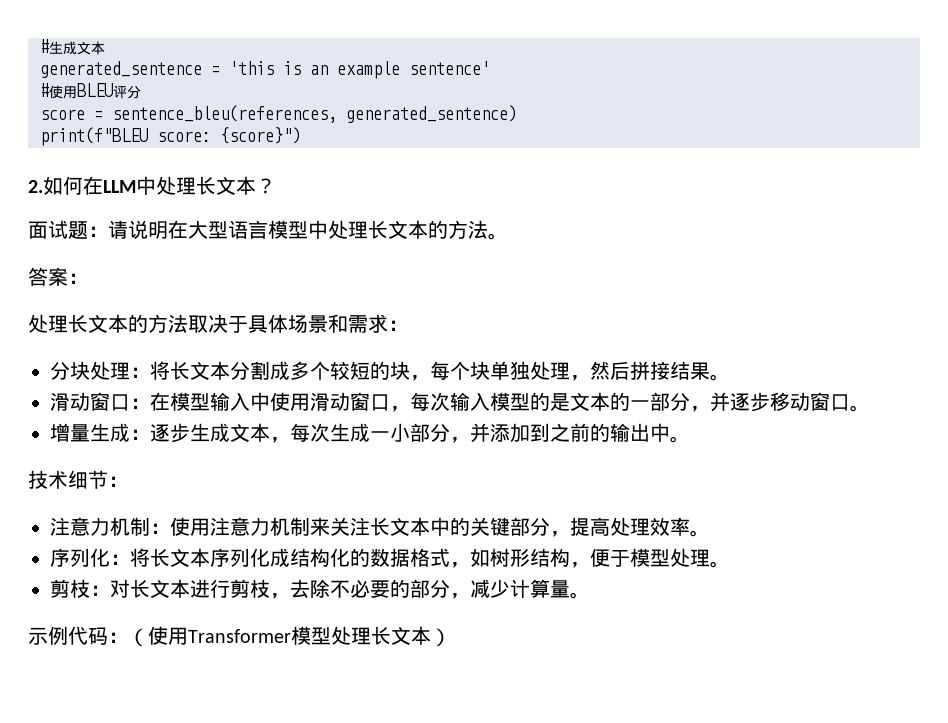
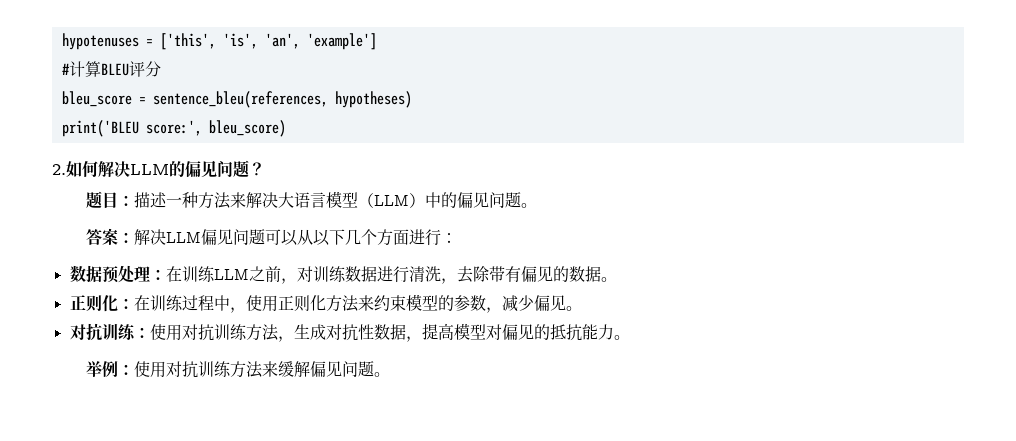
[40,39,105,55] [40,61,490,79] [40,83,77,99] #生成文本 // generated_sentence = 'this is an example sentence' // #使用 -> [61,33,377,50] [61,61,101,77] hypotenuses = ['this', 'is', 'an', 'example'] // #计算
[40,109,85,120] score -> [61,91,132,107] bleu_score
[346,105,517,123] [40,127,301,146] [28,176,276,195] [28,220,508,240] [28,267,88,286] [28,314,408,333] [50,361,730,381] [50,392,870,412] [50,423,690,443] [28,470,128,489] [50,517,710,537] [50,548,730,568] [50,579,590,599] [28,626,451,647] generated_sentence) // print(f"BLEU score: {score}") // 2.如何在LLM中处理长文本？ // 面试题：请说明在大型语言模型中处理长文本的方法。 // 答案： // 处理长文本的方法取决于具体场景和需求： // 分块处理：将长文本分割成多个较短的块，每个块单独处理，然后拼接结果。 // 滑动窗口：在模型输入中使用滑动窗口，每次输入模型的是文本的一部分，并逐步移动窗口。 // 增量生成：逐步生成文本，每次生成一小部分，并添加到之前的输出中。 // 技术细节： // 注意力机制：使用注意力机制来关注长文本中的关键部分，提高处理效率。 // 序列化：将长文本序列化成结构化的数据格式，如树形结构，便于模型处理。 // 剪枝：对长文本进行剪枝，去除不必要的部分，减少计算量。 // 示例代码：（使用Transformer模型处理长文本） -> [334,91,412,108] [61,120,286,137] [52,160,265,178] [86,191,538,209] [86,228,458,246] [69,265,617,284] [69,294,582,313] [69,323,630,342] [86,361,391,378] hypotheses) // print('BLEU score:', bleu_score) // 2.如何解决LLM的偏见问题？ // 题目：描述一种方法来解决大语言模型（LLM）中的偏见问题。 // 答案：解决LLM偏见问题可以从以下几个方面进行： // 数据预处理：在训练LLM之前，对训练数据进行清洗，去除带有偏见的数据。 // 正则化：在训练过程中，使用正则化方法来约束模型的参数，减少偏见。 // 对抗训练：使用对抗训练方法，生成对抗性数据，提高模型对偏见的抵抗能力。 // 举例：使用对抗训练方法来缓解偏见问题。

